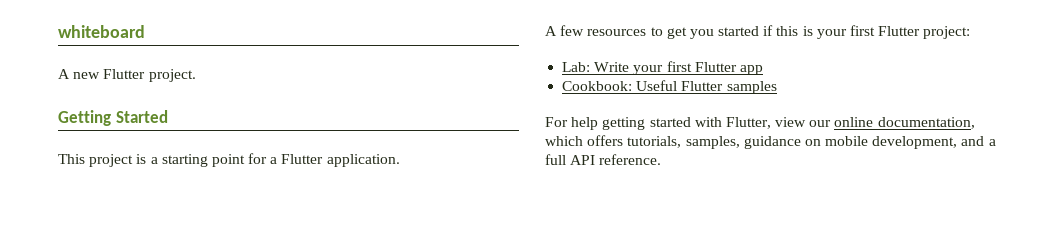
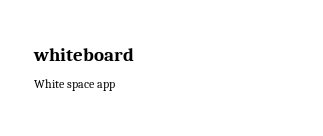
[58,69,196,82] [58,110,168,126] [58,153,400,167] [545,25,971,39] [562,61,763,75] [562,80,777,94] [545,117,975,130] [545,135,996,149] [545,154,662,165] A new Flutter project. // Getting Started // This project is a starting point for a Flutter application. // A few resources to get you started if this is your first Flutter project: // Lab: Write your first Flutter app // Cookbook: Useful Flutter samples // For help getting started with Flutter, view our online documentation, which offers tutorials, samples, guidance on mobile development, and a full API reference. -> [34,79,116,91] White space app

